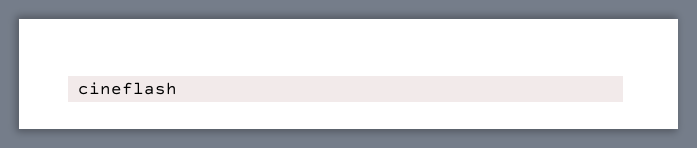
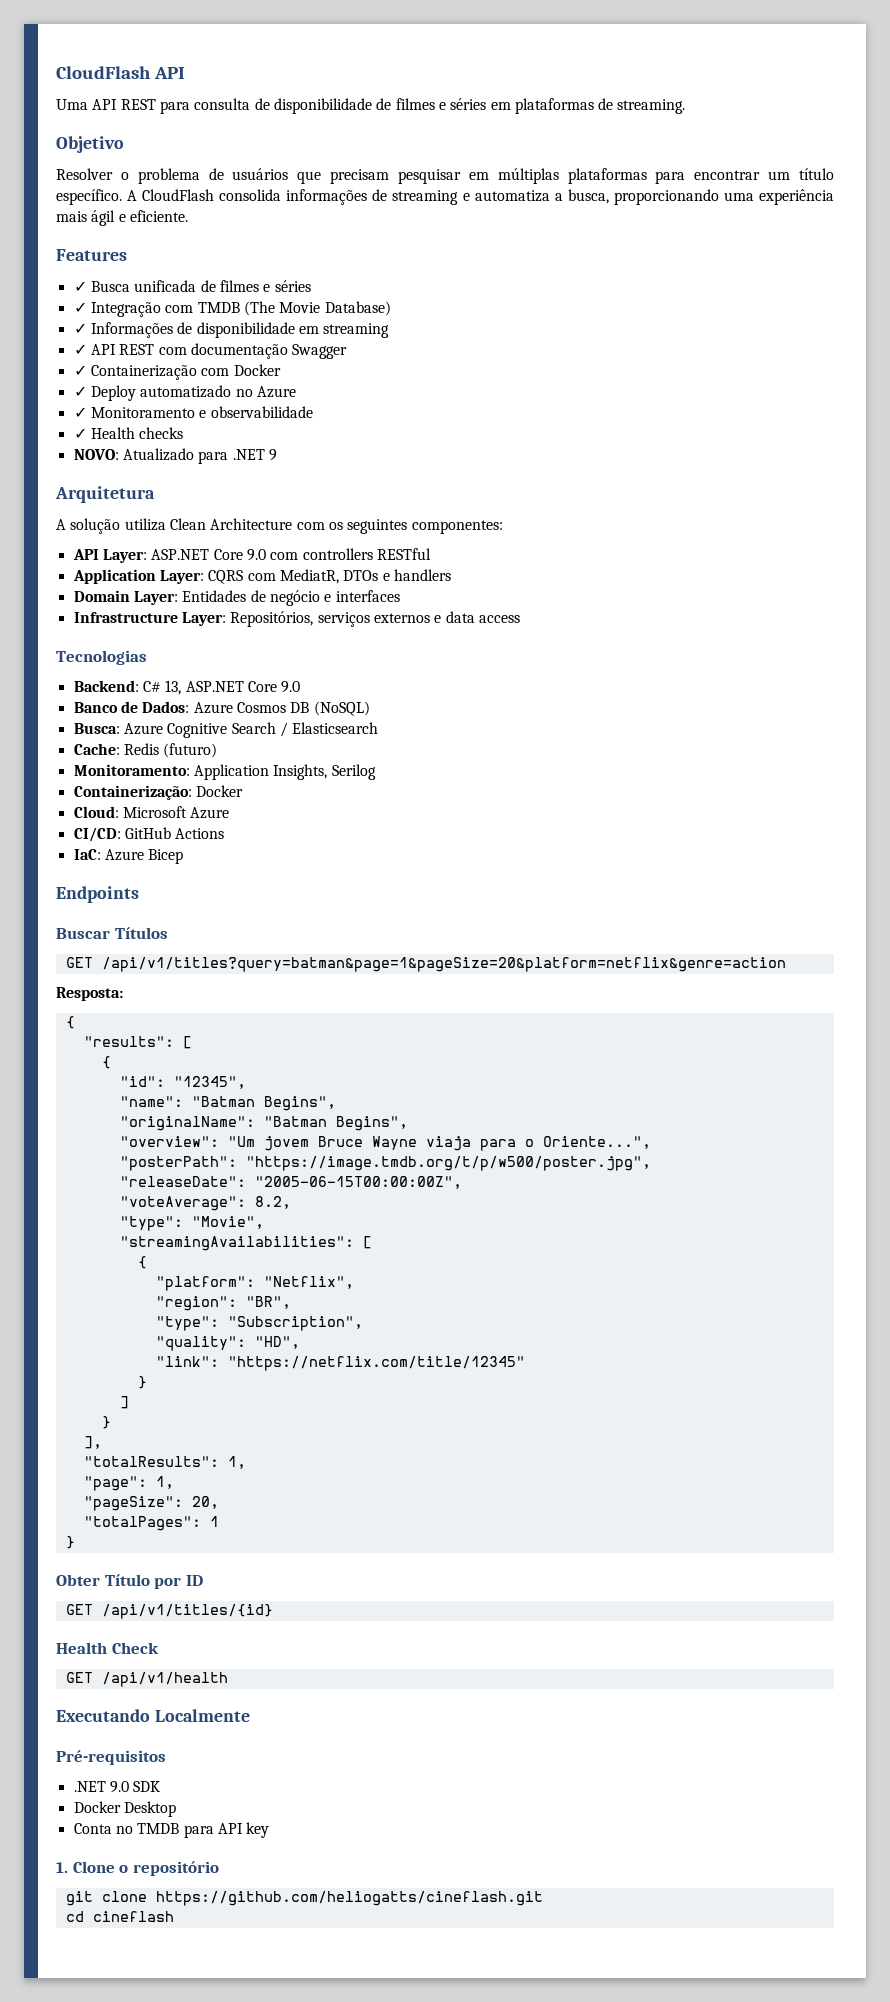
(77, 88) none -> [56,66,185,79] [56,98,686,114] [56,136,124,153] [56,168,834,184] [56,189,835,205] [56,210,188,226] [56,249,127,261] [73,280,311,292] [73,301,391,317] [73,322,390,338] [73,343,348,359] [73,364,281,380] [73,385,296,401] [73,406,313,418] [73,427,184,439] [73,448,277,464] [55,486,155,503] [56,518,503,534] [72,548,431,563] [72,569,451,584] [73,590,400,606] [73,611,520,627] [56,650,147,665] [73,680,301,695] [73,701,370,716] [73,722,379,738] [73,743,218,758] [73,764,376,780] [73,785,243,800] [73,806,230,819] [73,827,225,842] [73,849,184,864] [56,886,139,903] [56,927,168,939] [65,957,786,972] [56,987,123,1001] [65,1016,75,1029] [83,1036,192,1049] [101,1056,111,1069] [119,1076,246,1089] [119,1096,336,1111] [119,1116,408,1131] [119,1136,651,1151] [119,1156,651,1171] [119,1176,462,1189] [119,1196,291,1211] [119,1216,264,1231] [119,1236,372,1251] [137,1256,147,1269] [155,1276,354,1291] [155,1296,291,1311] [155,1316,363,1331] [155,1336,300,1351] [155,1356,525,1371] [137,1376,147,1389] [119,1396,129,1409] [101,1416,111,1429] [83,1436,102,1449] [83,1456,246,1469] [83,1476,174,1491] [83,1496,219,1511] [83,1516,219,1531] [65,1536,75,1549] [56,1574,203,1589] [65,1604,273,1619] [56,1642,159,1654] [65,1672,228,1687] [56,1709,250,1722] [56,1750,166,1765] [73,1781,161,1793] [73,1801,176,1817] [73,1822,270,1838] [56,1861,219,1876] [65,1891,543,1906] [65,1911,84,1922] CloudFlash API // Uma API REST para consulta de disponibilidade de filmes e séries em plataformas de streaming. // Objetivo // Resolver o problema de usuários que precisam pesquisar em múltiplas plataformas para encontrar um título específico. A CloudFlash consolida informações de streaming e automatiza a busca, proporcionando uma experiência mais ágil e eficiente. // Features // ✓ Busca unificada de filmes e séries // ✓ Integração com TMDB (The Movie Database) // ✓ Informações de disponibilidade em streaming // ✓ API REST com documentação Swagger // ✓ Containerização com Docker // ✓ Deploy automatizado no Azure // ✓ Monitoramento e observabilidade // ✓ Health checks // NOVO: Atualizado para .NET 9 // Arquitetura // A solução utiliza Clean Architecture com os seguintes componentes: // API Layer: ASP.NET Core 9.0 com controllers RESTful // Application Layer: CQRS com MediatR, DTOs e handlers // Domain Layer: Entidades de negócio e interfaces // Infrastructure Layer: Repositórios, serviços externos e data access // Tecnologias // Backend: C# 13, ASP.NET Core 9.0 // Banco de Dados: Azure Cosmos DB (NoSQL) // Busca: Azure Cognitive Search / Elasticsearch // Cache: Redis (futuro) // Monitoramento: Application Insights, Serilog // Containerização: Docker // Cloud: Microsoft Azure // CI/CD: GitHub Actions // IaC: Azure Bicep // Endpoints // Buscar Títulos // GET /api/v1/titles?query=batman&page=1&pageSize=20&platform=netflix&genre=action // Resposta: // { // "results": [ // { // "id": "12345", // "name": "Batman Begins", // "originalName": "Batman Begins", // "overview": "Um jovem Bruce Wayne viaja para o Oriente...", // "posterPath": "https://image.tmdb.org/t/p/w500/poster.jpg", // "releaseDate": "2005-06-15T00:00:00Z", // "voteAverage": 8.2, // "type": "Movie", // "streamingAvailabilities": [ // { // "platform": "Netflix", // "region": "BR", // "type": "Subscription", // "quality": "HD", // "link": "https://netflix.com/title/12345" // } // ] // } // ], // "totalResults": 1, // "page": 1, // "pageSize": 20, // "totalPages": 1 // } // Obter Título por ID // GET /api/v1/titles/{id} // Health Check // GET /api/v1/health // Executando Localmente // Pré-requisitos // .NET 9.0 SDK // Docker Desktop // Conta no TMDB para API key // 1. Clone o repositório // git clone https://github.com/heliogatts/cineflash.git // cd

